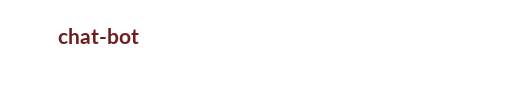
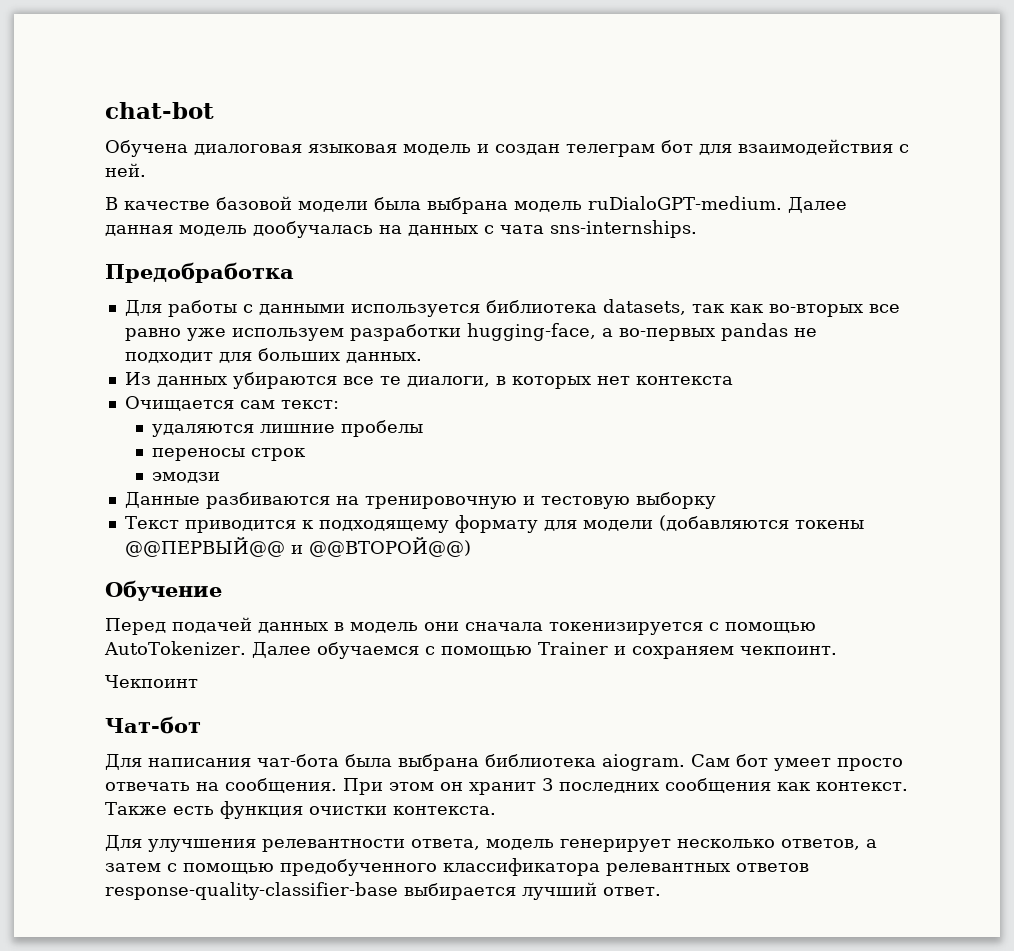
(139, 36) none -> [105,139,909,157] [105,163,146,177] [105,196,847,214] [105,220,697,238] [105,262,294,283] [124,299,900,317] [124,323,817,341] [124,348,422,363] [124,372,733,389] [124,396,339,411] [152,420,424,437] [152,448,307,461] [152,472,221,483] [124,492,716,509] [124,515,864,533] [124,537,471,557] [105,580,222,601] [105,617,816,635] [104,641,837,659] [105,675,198,688] [105,716,201,734] [105,754,903,771] [105,778,908,795] [105,801,496,819] [105,835,877,852] [105,858,809,876] [105,882,661,900] // Обучена диалоговая языковая модель и создан телеграм бот для взаимодействия с ней. // В качестве базовой модели была выбрана модель ruDialoGPT-medium. Далее данная модель дообучалась на данных с чата sns-internships. // Предобработка // Для работы с данными используется библиотека datasets, так как во-вторых все равно уже используем разработки hugging-face, а во-первых pandas не подходит для больших данных. // Из данных убираются все те диалоги, в которых нет контекста // Очищается сам текст: // удаляются лишние пробелы // переносы строк // эмодзи // Данные разбиваются на тренировочную и тестовую выборку // Текст приводится к подходящему формату для модели (добавляются токены @@ПЕРВЫЙ@@ и @@ВТОРОЙ@@) // Обучение // Перед подачей данных в модель они сначала токенизируется с помощью AutoTokenizer. Далее обучаемся с помощью Trainer и сохраняем чекпоинт. // Чекпоинт // Чат-бот // Для написания чат-бота была выбрана библиотека aiogram. Сам бот умеет просто отвечать на сообщения. При этом он хранит 3 последних сообщения как контекст. Также есть функция очистки контекста. // Для улучшения релевантности ответа, модель генерирует несколько ответов, а затем с помощью предобученного классификатора релевантных ответов response-quality-classifier-base выбирается лучший ответ.

